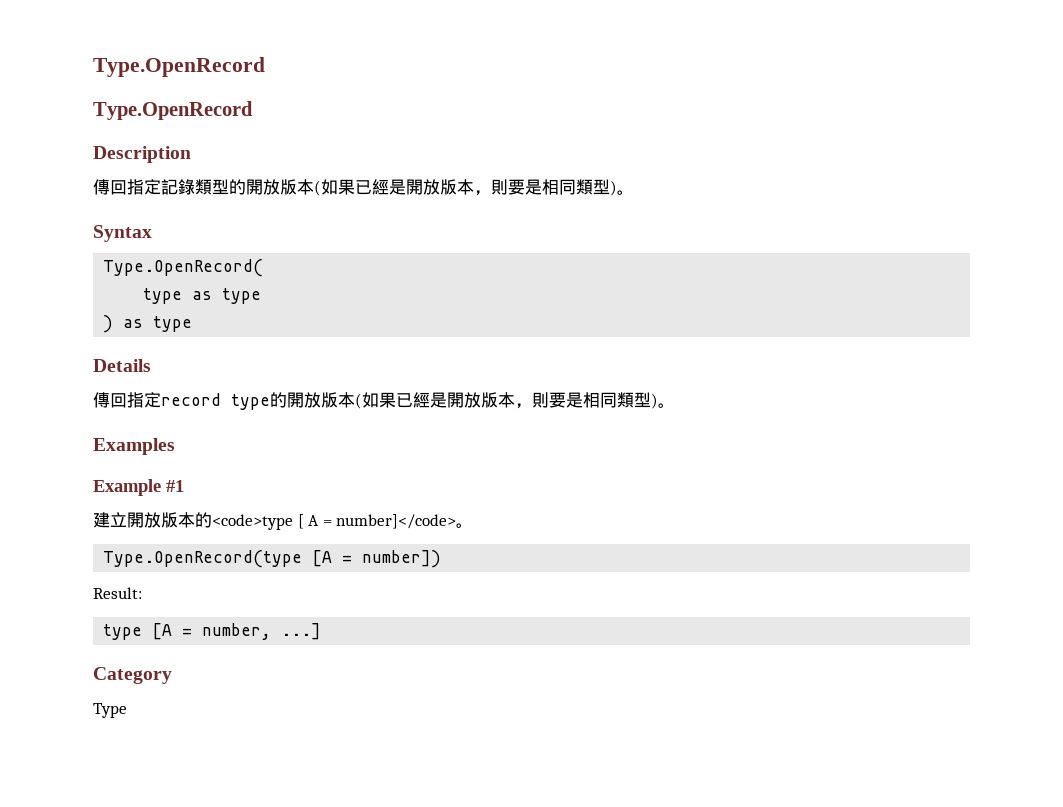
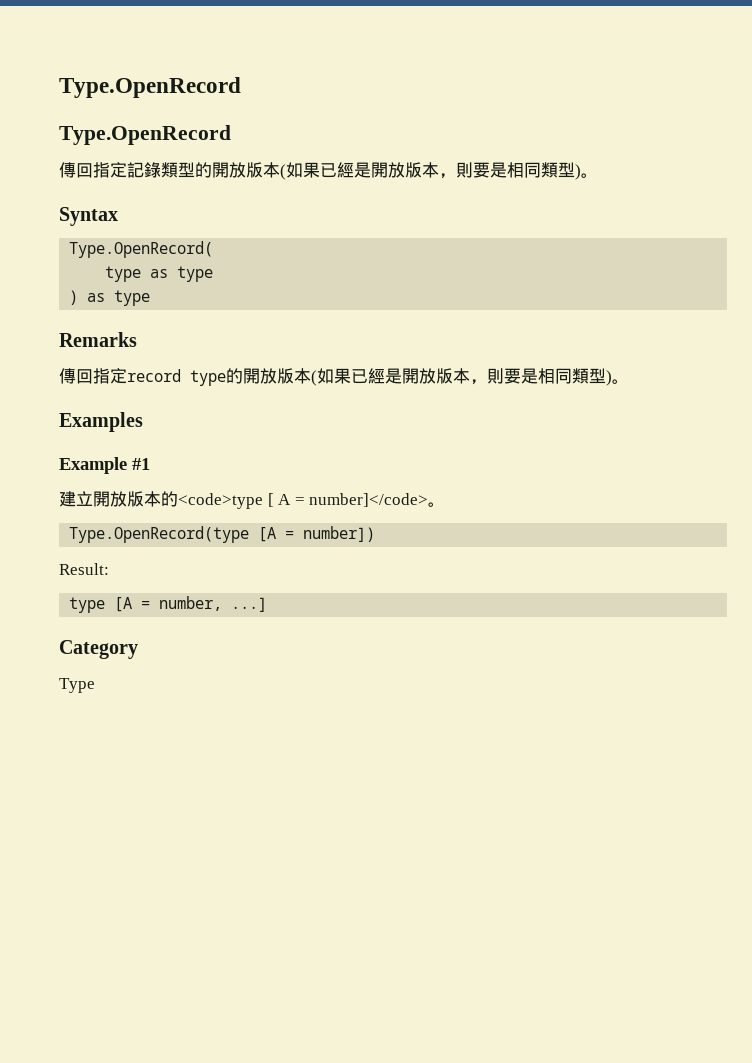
[93,146,191,163] // Description -> (231, 135) none
[93,359,151,372] Details -> [59,332,137,347] Remarks

